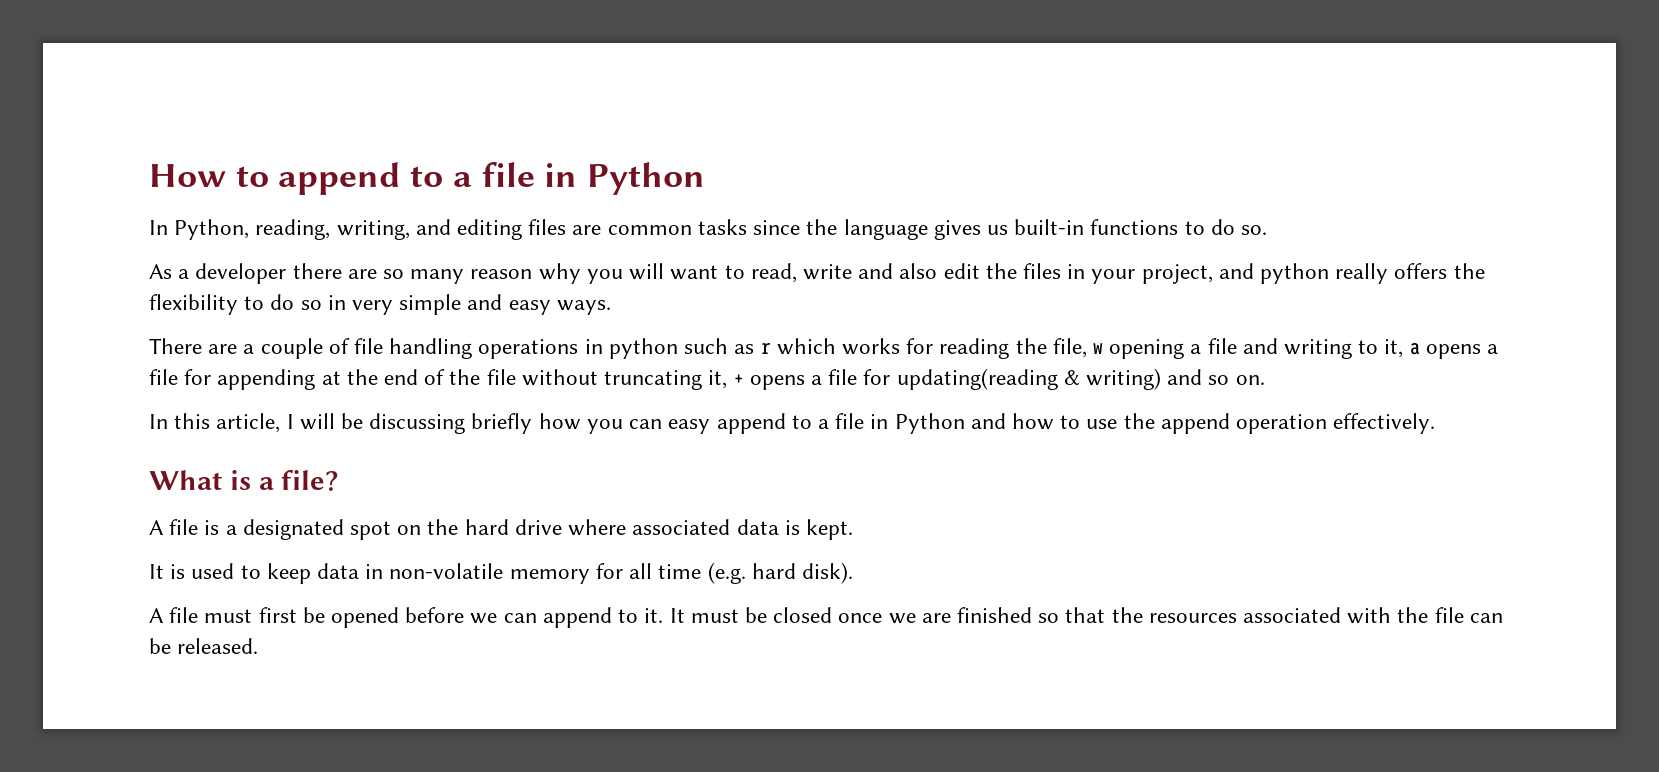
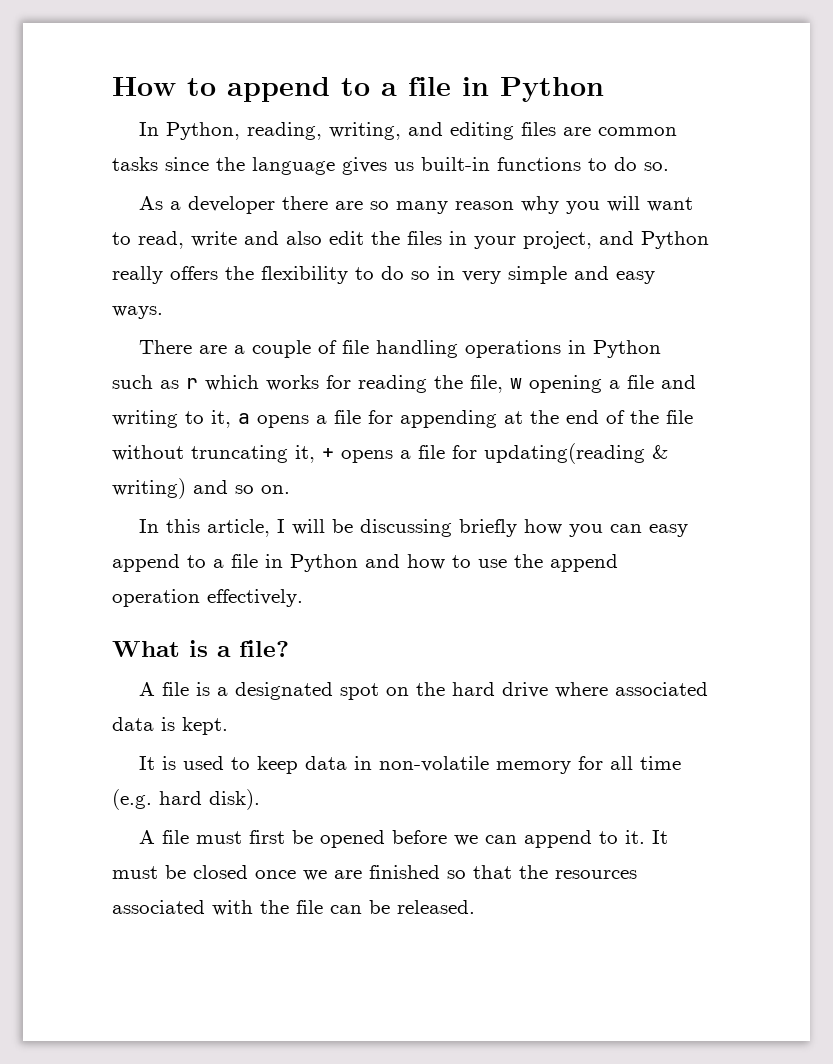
[1260,263,1330,284] python -> [641,231,709,249] Python
[608,338,678,359] python -> [593,340,662,358] Python

